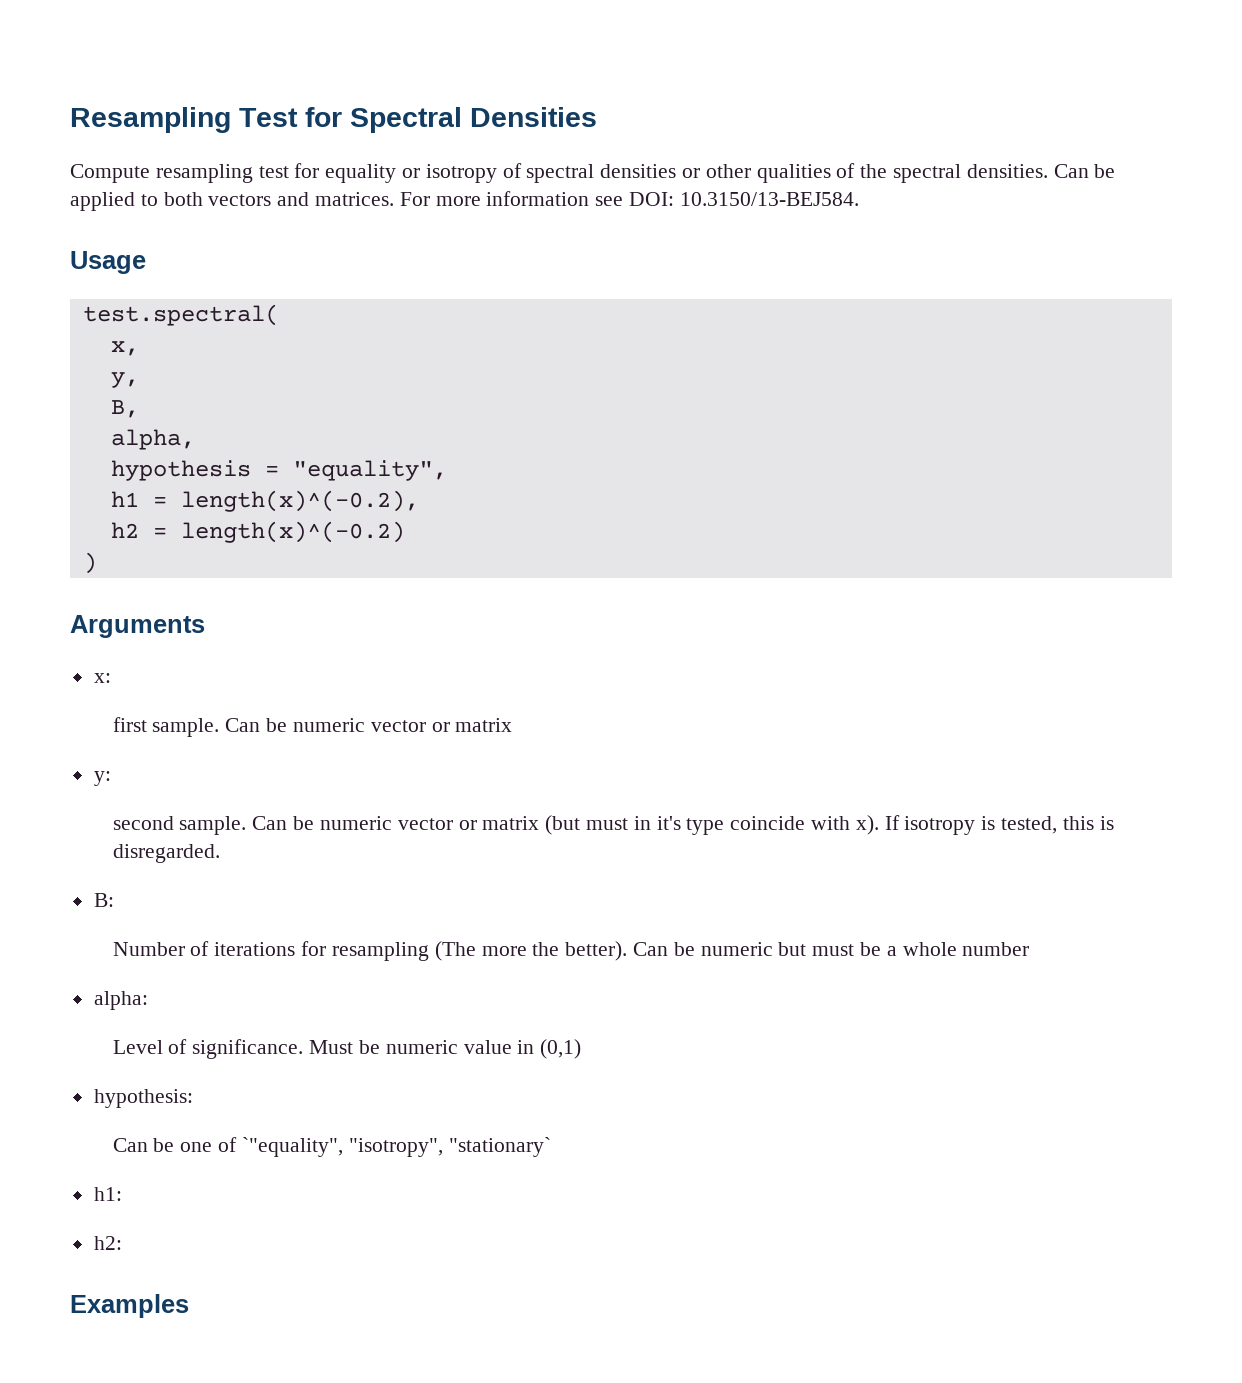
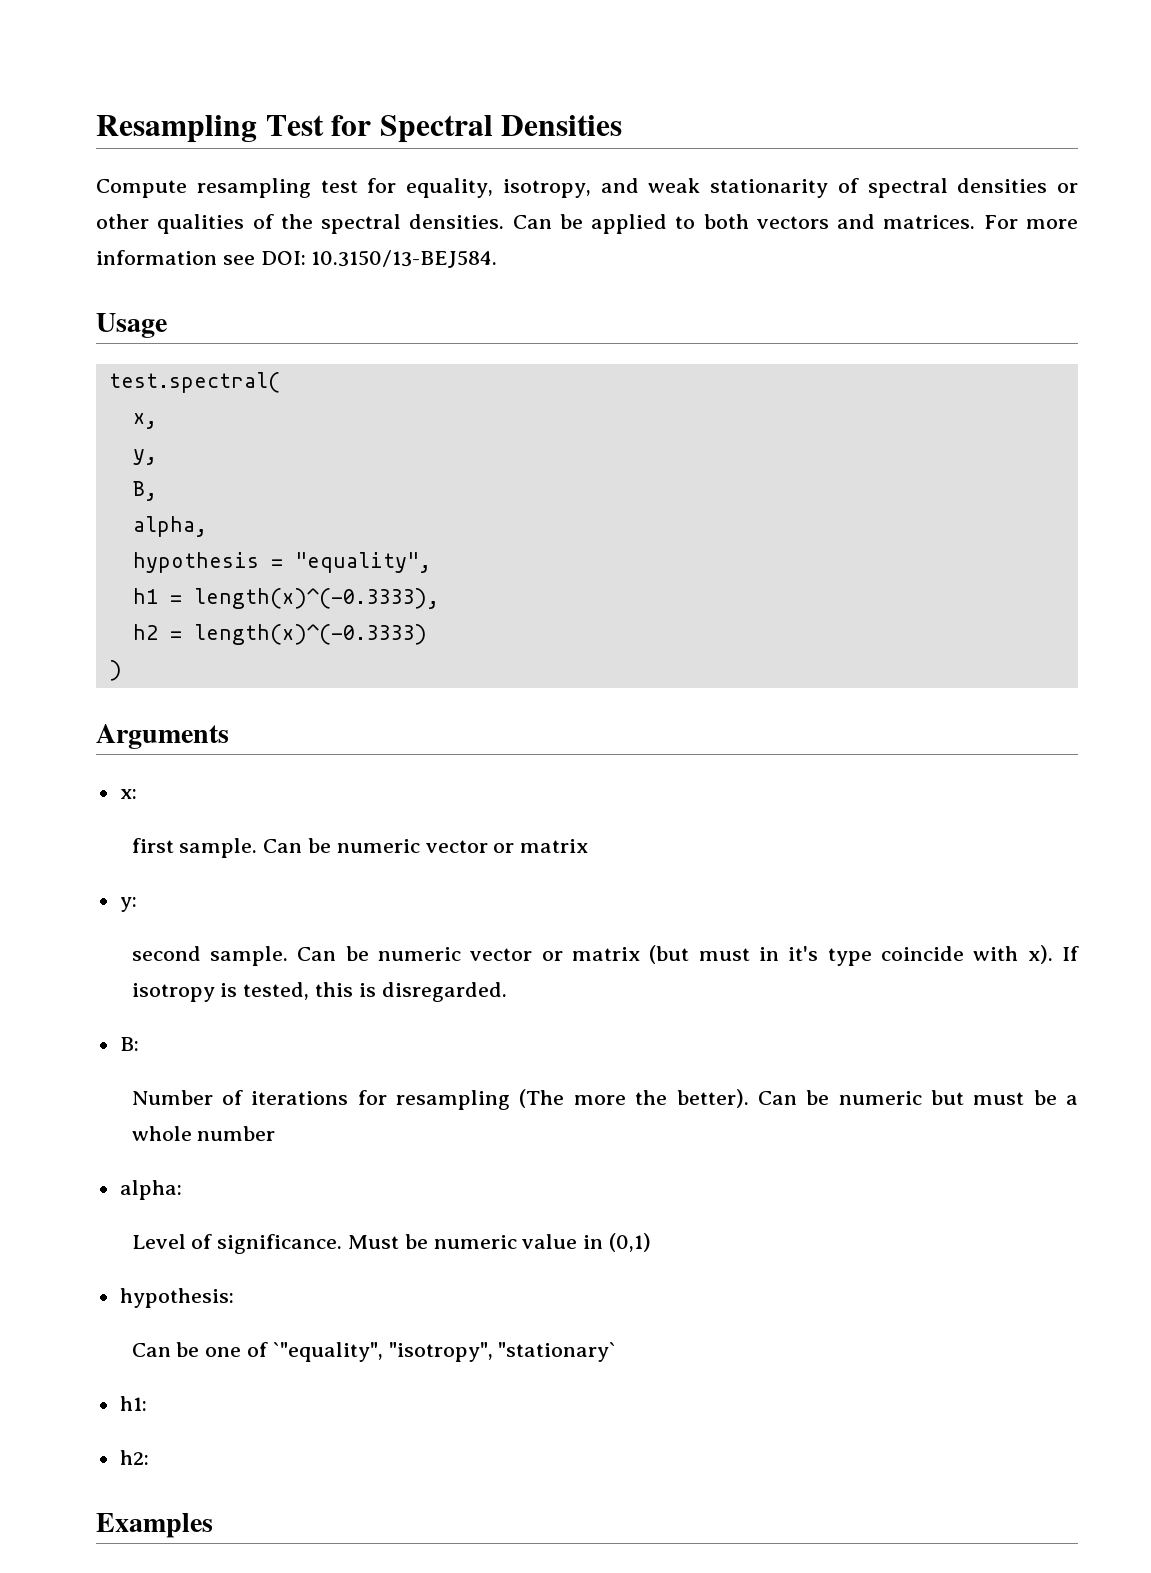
[325,164,497,183] equality or isotropy -> [406,178,828,198] equality, isotropy, and weak stationarity
[180,490,419,512] length(x)^(-0.2), -> [193,588,439,609] length(x)^(-0.3333),
[180,521,405,543] length(x)^(-0.2) -> [193,624,427,645] length(x)^(-0.3333)

